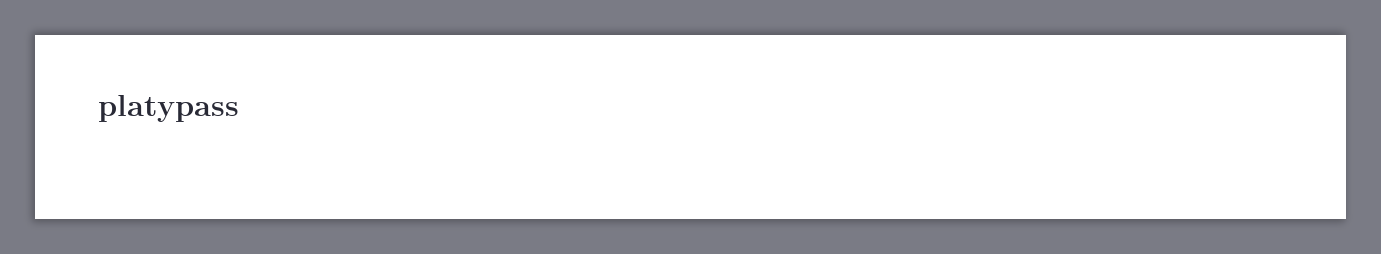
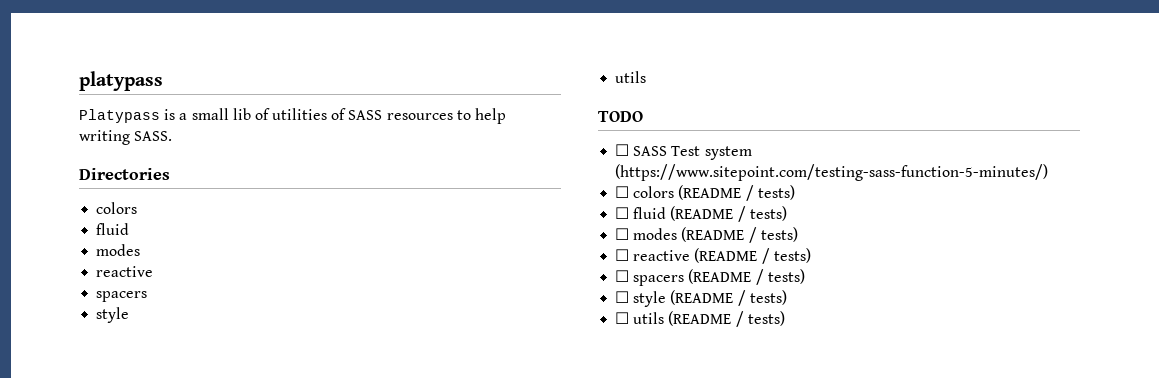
(239, 108) none -> [79,108,507,124] [79,130,173,145] [79,168,170,180] [96,202,138,214] [96,223,130,235] [96,244,141,256] [96,266,154,277] [96,291,148,302] [96,307,130,323] [615,71,647,83] [598,111,643,122] [615,144,752,160] [615,164,1049,181] [615,185,795,201] [615,206,787,222] [615,227,798,243] [615,248,811,264] [615,269,805,286] [615,290,787,307] [615,311,785,327] // Platypass is a small lib of utilities of SASS resources to help writing SASS. // Directories // colors // fluid // modes // reactive // spacers // style // utils // TODO // ☐ SASS Test system (https://www.sitepoint.com/testing-sass-function-5-minutes/) // ☐ colors (README / tests) // ☐ fluid (README / tests) // ☐ modes (README / tests) // ☐ reactive (README / tests) // ☐ spacers (README / tests) // ☐ style (README / tests) // ☐ utils (README / tests)

